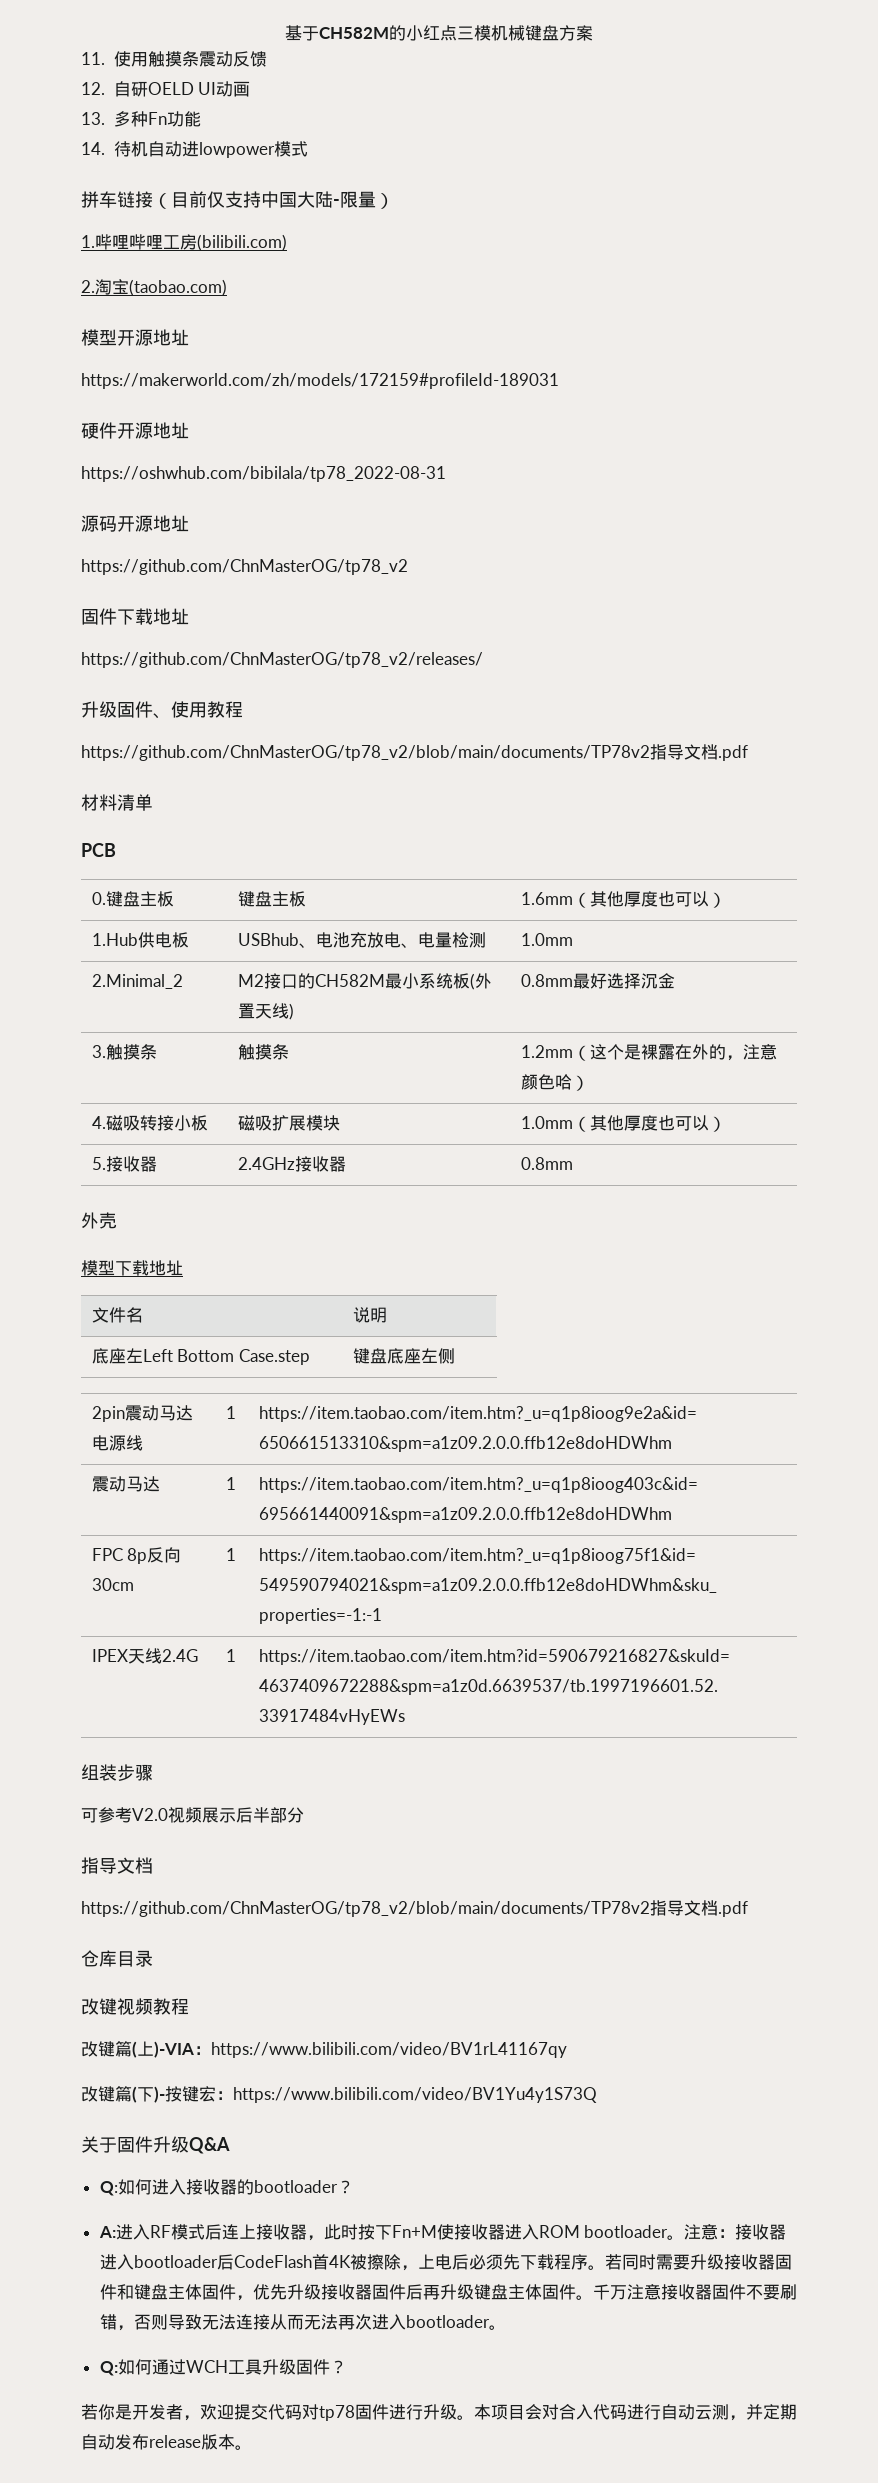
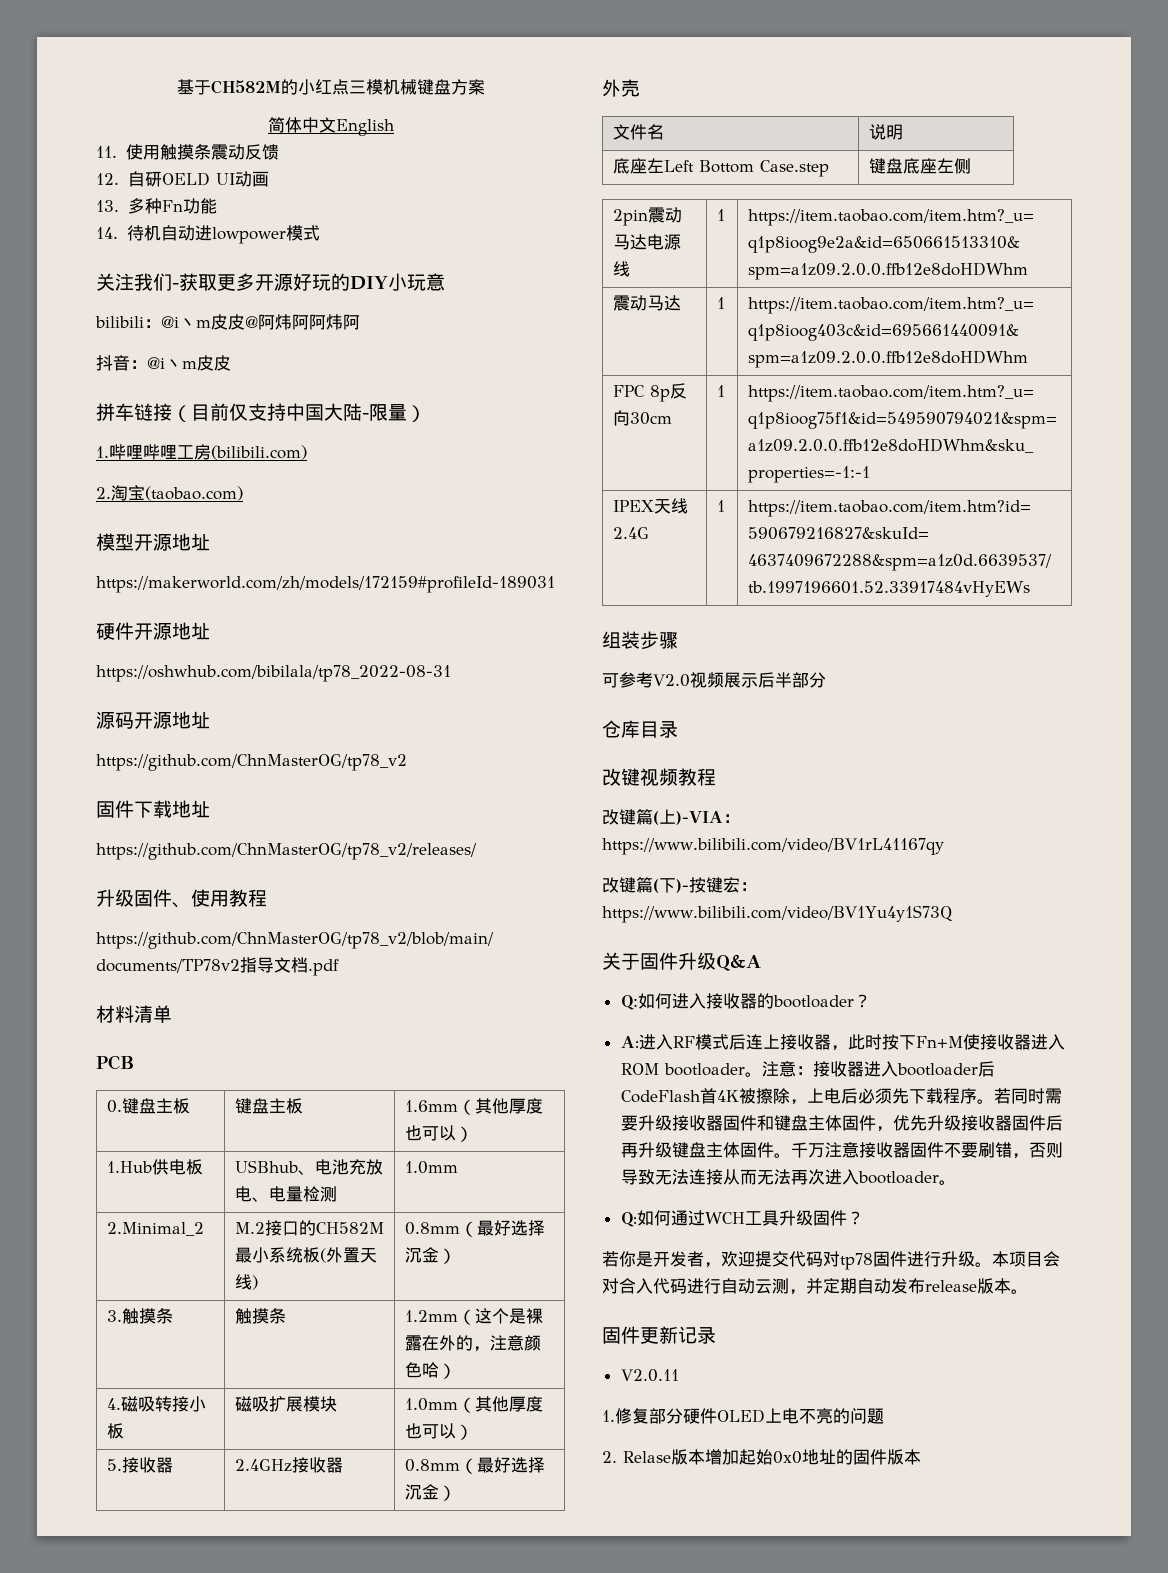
(593, 33) none -> [268,117,394,136] // 简体中文English
(308, 149) none -> [96,273,445,291] [95,314,360,330] [96,355,231,371] // 关注我们-获取更多开源好玩的DIY小玩意 // bilibili：@i丶m皮皮@阿炜阿阿炜阿 // 抖音：@i丶m皮皮
[237,974,264,987] M2 -> [234,1222,265,1234] M.2
[572,973,675,989] 最好选择沉金 -> [459,1220,545,1237] [404,1247,456,1264] （最好选择沉金）
[81,1212,117,1229] [81,1260,183,1276] // 外壳 // 模型下载地址 -> [459,1457,545,1474] [404,1484,456,1501] [602,79,640,97] （最好选择沉金） // 外壳
[81,1857,153,1874] [81,1900,748,1917] // 指导文档 // https://github.com/ChnMasterOG/tp78_v2/blob/main/documents/TP78v2指导文档.pdf -> (826, 680) none
(252, 2447) none -> [602,1326,716,1344] [620,1369,679,1382] [602,1408,884,1424] [602,1449,921,1465] // 固件更新记录 // V2.0.11 // 1.修复部分硬件OLED上电不亮的问题 // 2. Relase版本增加起始0x0地址的固件版本

